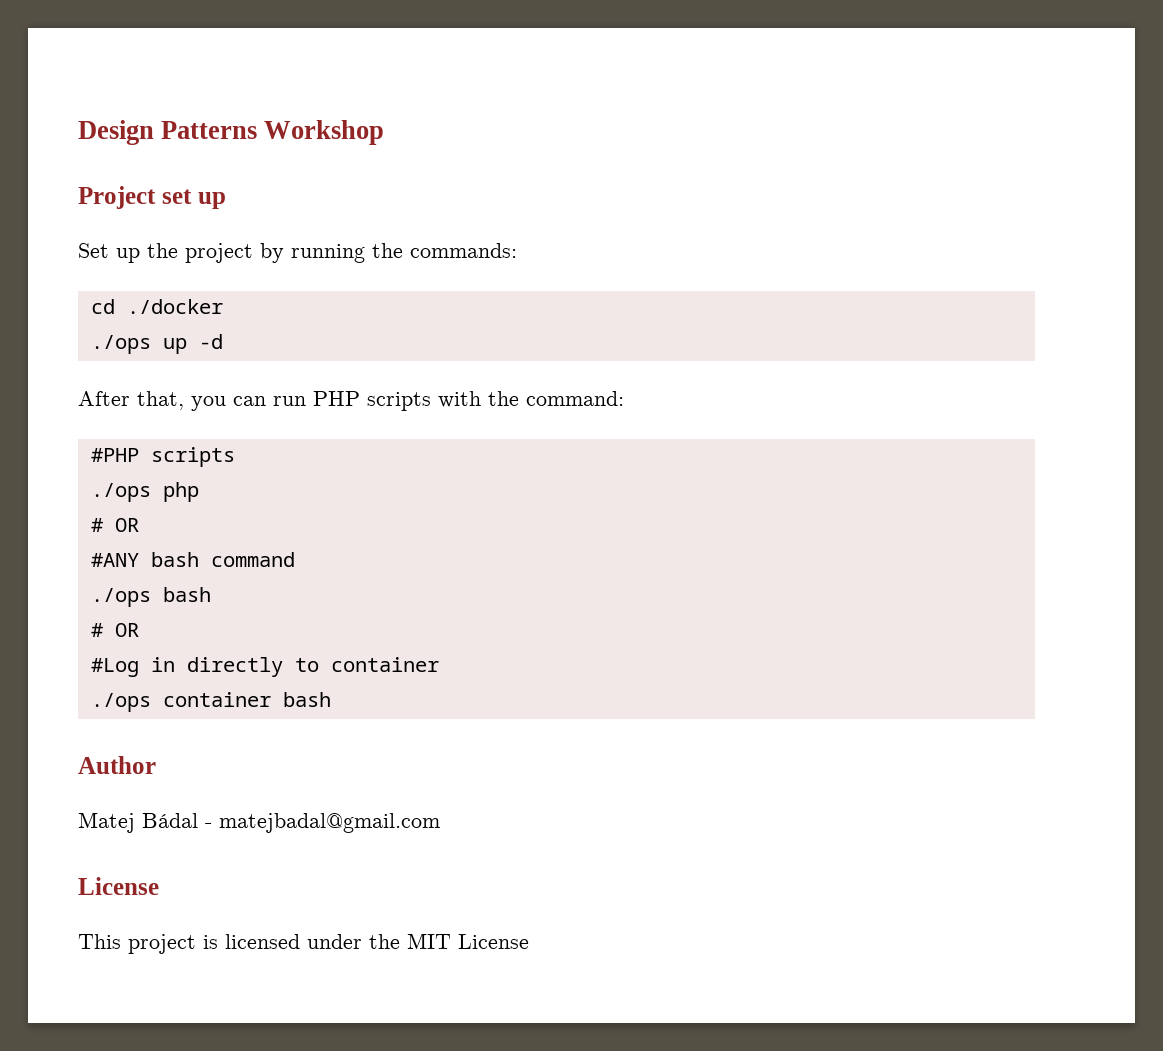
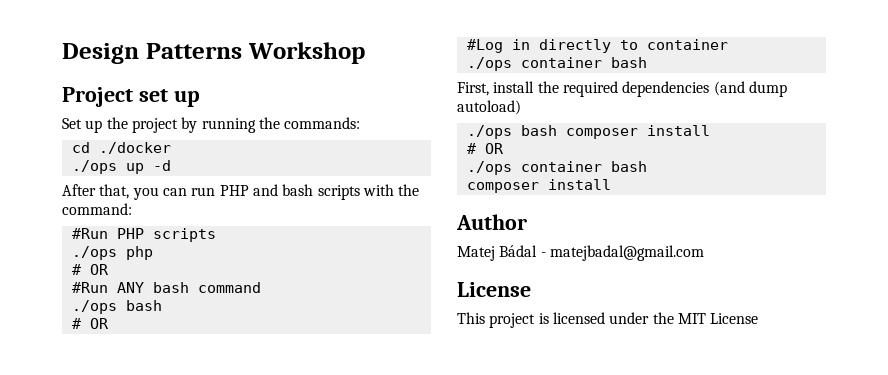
(360, 398) none -> [252,184,314,196] and bash
[90,448,139,462] #PHP -> [71,228,144,239] #Run PHP
[90,553,139,567] #ANY -> [71,282,144,293] #Run ANY
(331, 699) none -> [457,81,787,97] [457,100,521,115] [466,125,710,139] [466,143,504,154] [466,161,647,175] [466,179,611,193] // First, install the required dependencies (and dump autoload) // ./ops bash composer install // # OR // ./ops container bash // composer install

